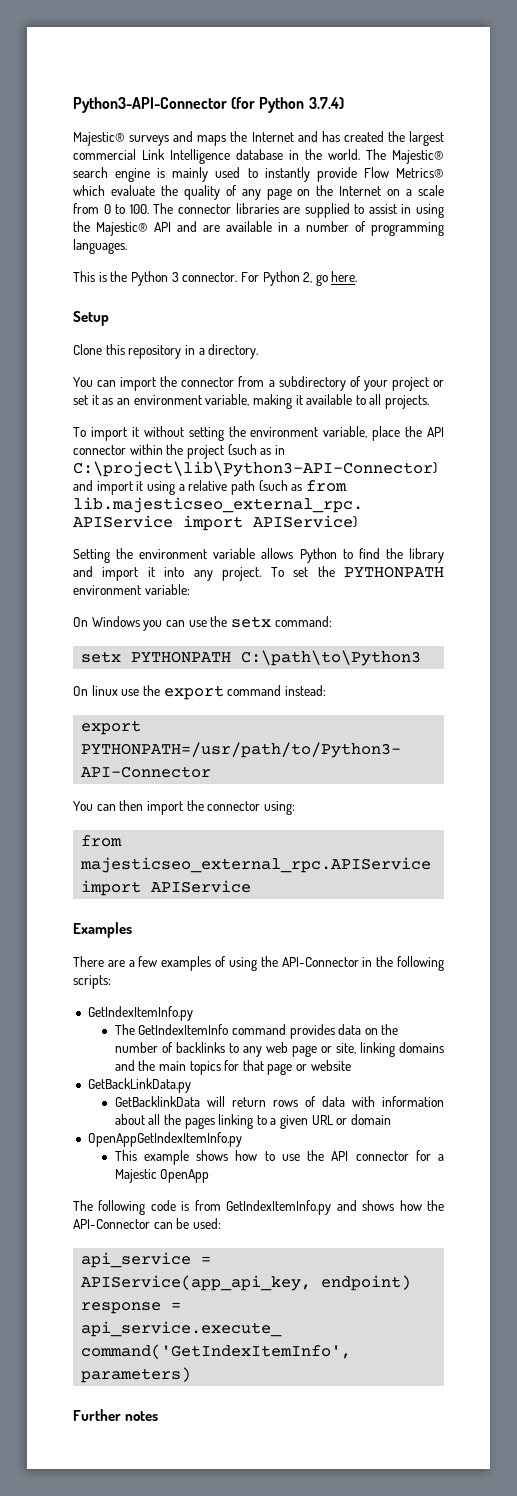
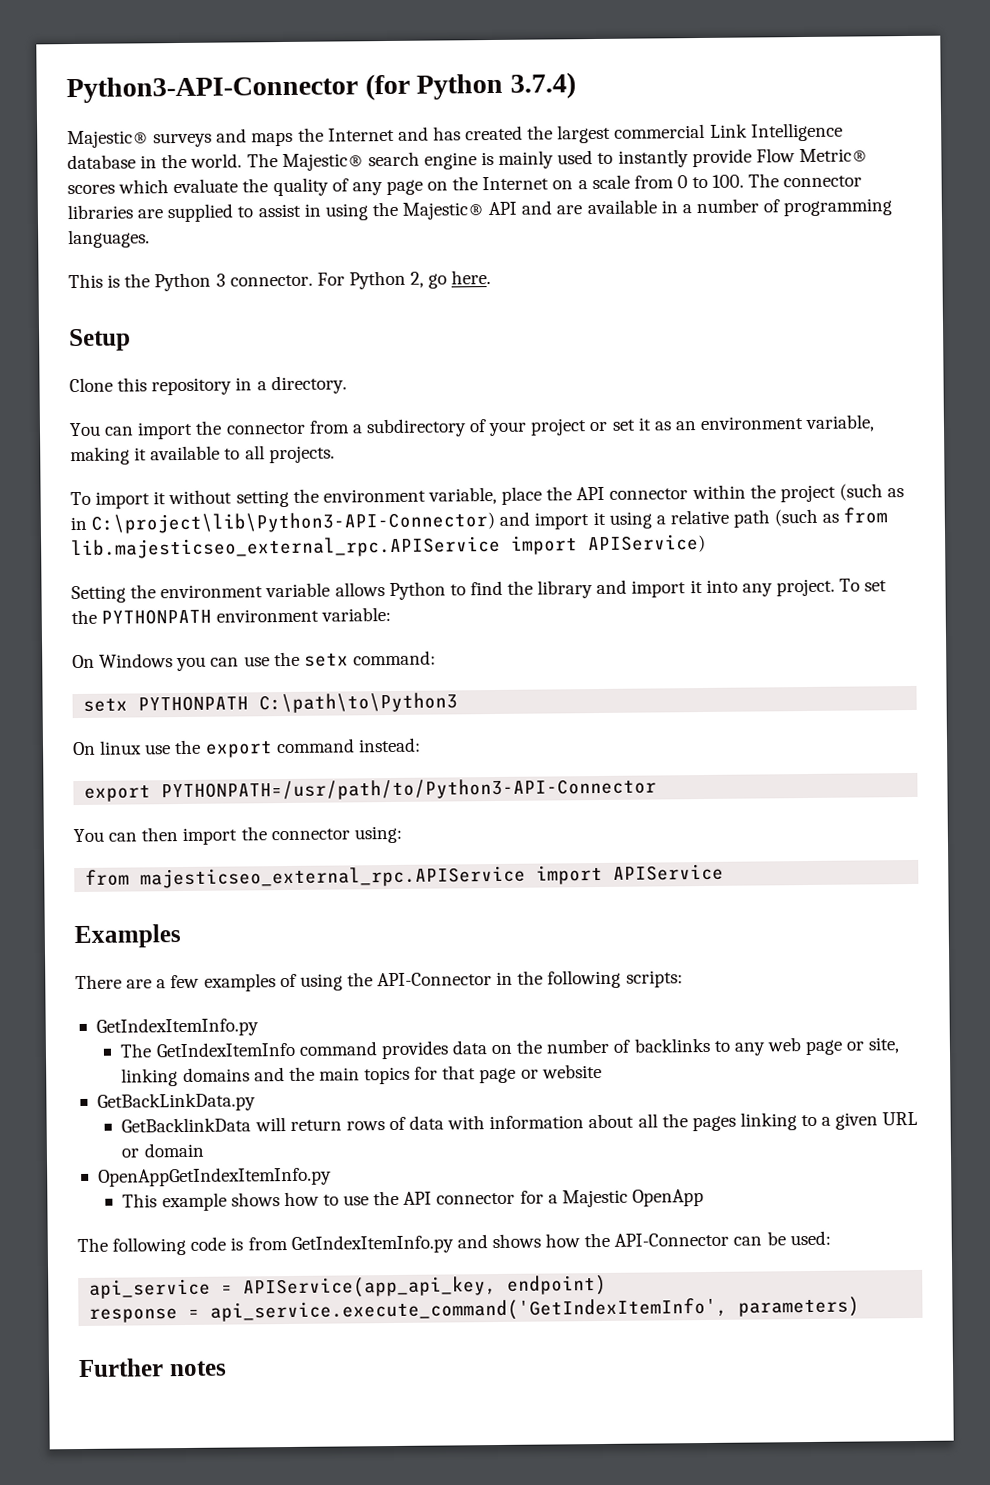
[396,168,444,178] Metrics® -> [798,148,868,163] [67,184,115,195] Metric® scores

